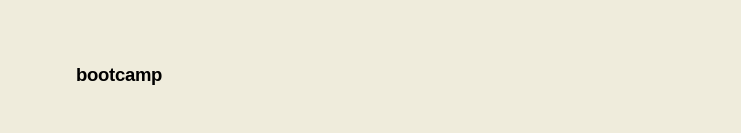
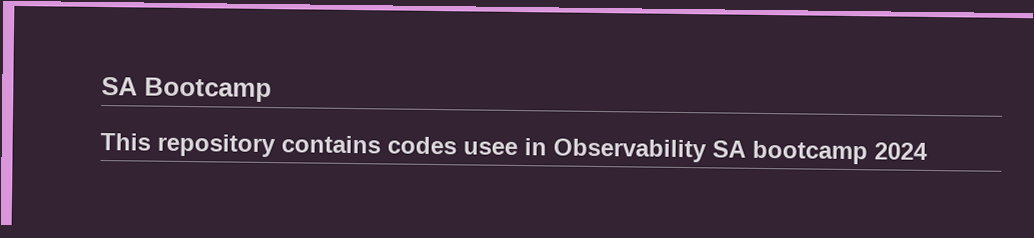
[76,68,162,85] bootcamp -> [101,76,273,103] [100,132,928,165] SA Bootcamp // This repository contains codes usee in Observability SA bootcamp 2024

